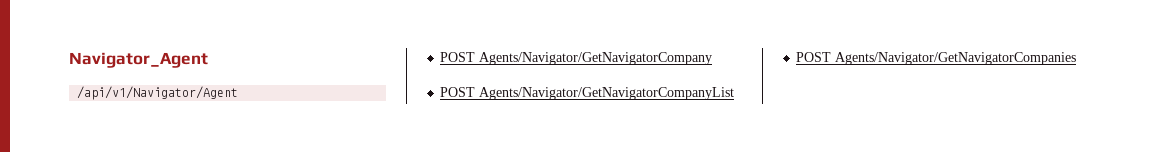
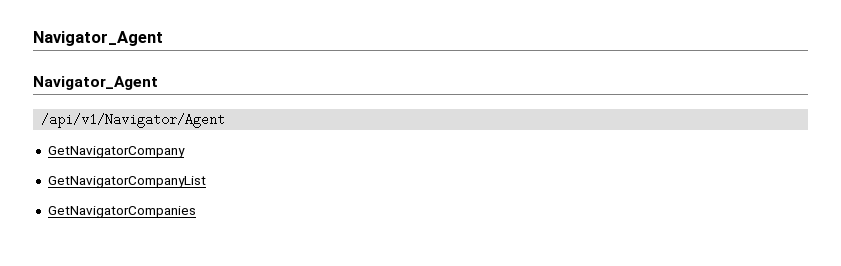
[69,52,208,68] Navigator_Agent -> [33,31,163,46] [33,76,158,90] Navigator_Agent // Navigator_Agent
[440,52,713,65] [440,87,735,100] [796,52,1077,65] POST Agents/Navigator/GetNavigatorCompany // POST Agents/Navigator/GetNavigatorCompanyList // POST Agents/Navigator/GetNavigatorCompanies -> [47,146,185,158] [47,176,206,188] [47,206,196,218] GetNavigatorCompany // GetNavigatorCompanyList // GetNavigatorCompanies

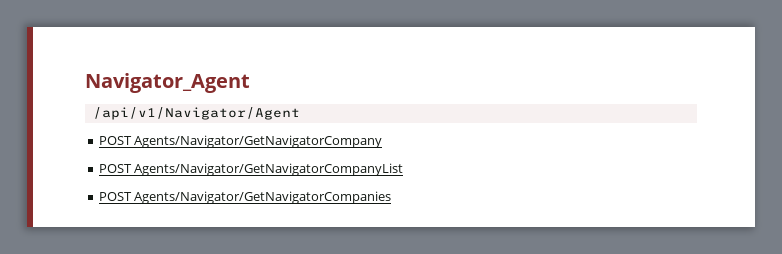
[33,31,163,46] [33,76,158,90] Navigator_Agent // Navigator_Agent -> [85,73,250,93] Navigator_Agent
[47,146,185,158] [47,176,206,188] [47,206,196,218] GetNavigatorCompany // GetNavigatorCompanyList // GetNavigatorCompanies -> [98,135,383,148] [98,163,404,176] [98,191,392,204] POST Agents/Navigator/GetNavigatorCompany // POST Agents/Navigator/GetNavigatorCompanyList // POST Agents/Navigator/GetNavigatorCompanies

